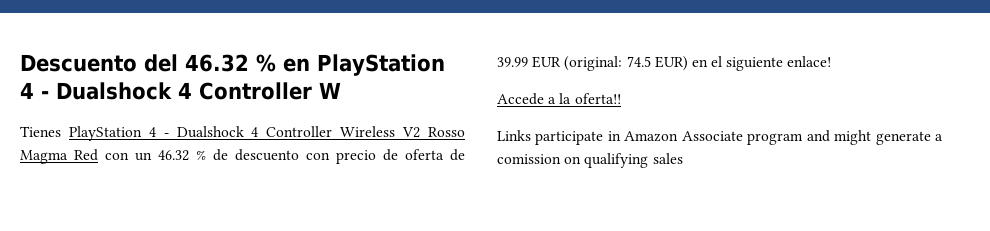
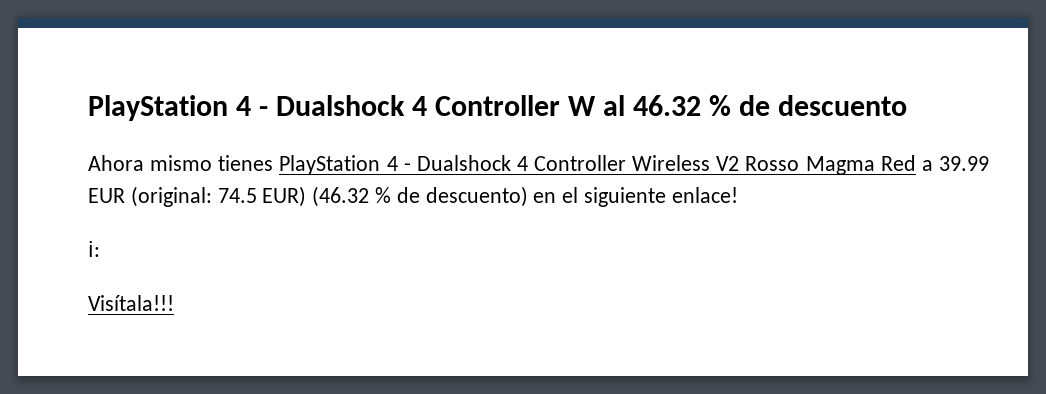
[20,54,310,72] Descuento del 46.32 % en -> (88, 108) none
[20,126,61,137] // Tienes -> [602,95,907,116] [88,155,274,171] al 46.32 % de descuento // Ahora mismo tienes
[105,149,465,164] con un 46.32 % de descuento con precio de oferta de -> [921,160,933,171] a
(688, 63) none -> [312,186,528,207] (46.32 % de descuento)
[497,93,621,105] [497,130,943,145] [497,153,683,168] Accede a la oferta!! // Links participate in Amazon Associate program and might generate a comission on qualifying sales -> [88,241,100,257] [88,295,174,311] ℹ: // Visítala!!!

